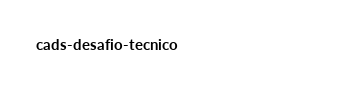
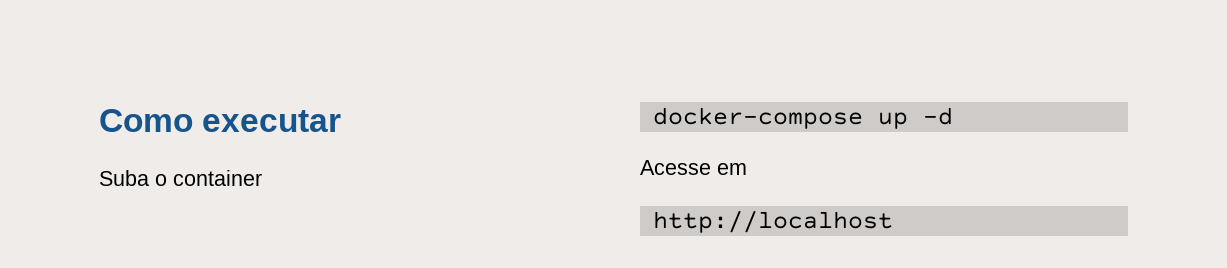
[36,39,178,50] cads-desafio-tecnico -> [99,109,342,132] [99,170,262,186] [652,107,953,129] [640,160,747,175] [652,210,893,233] Como executar // Suba o container // docker-compose up -d // Acesse em // http://localhost

